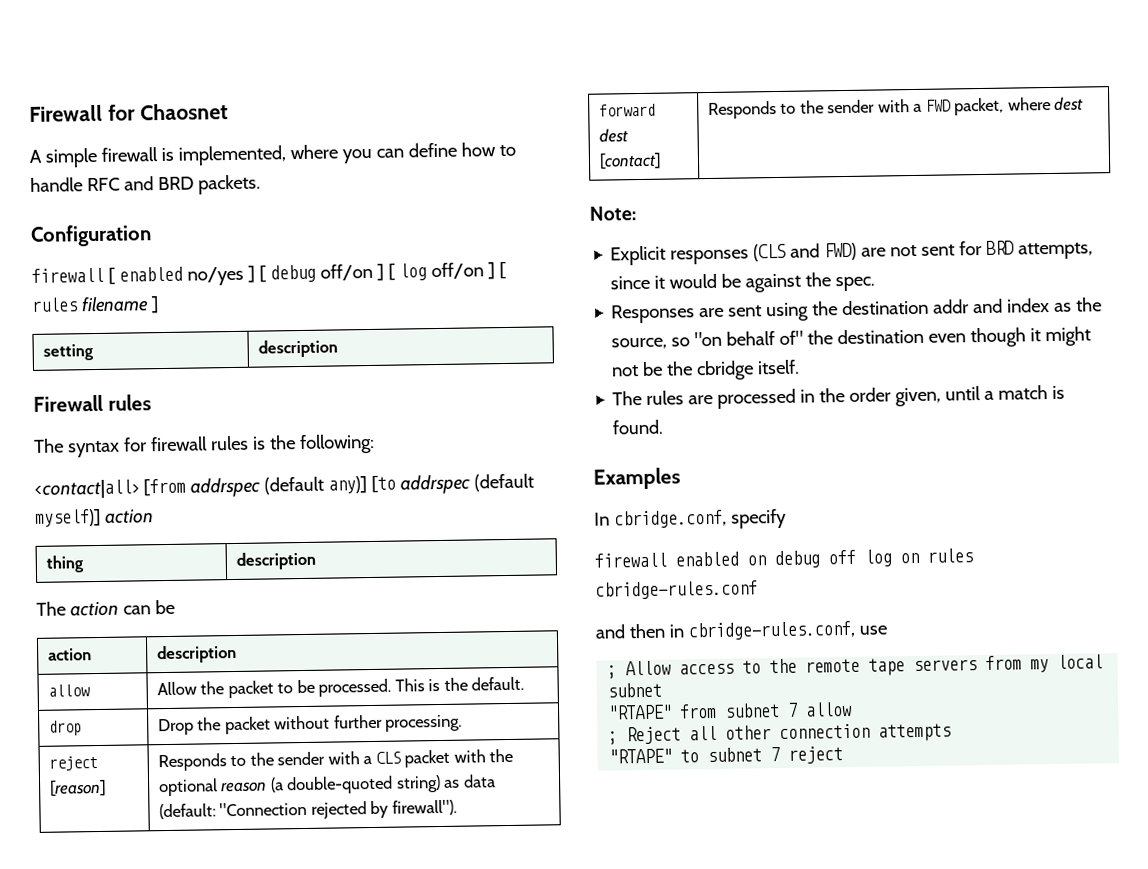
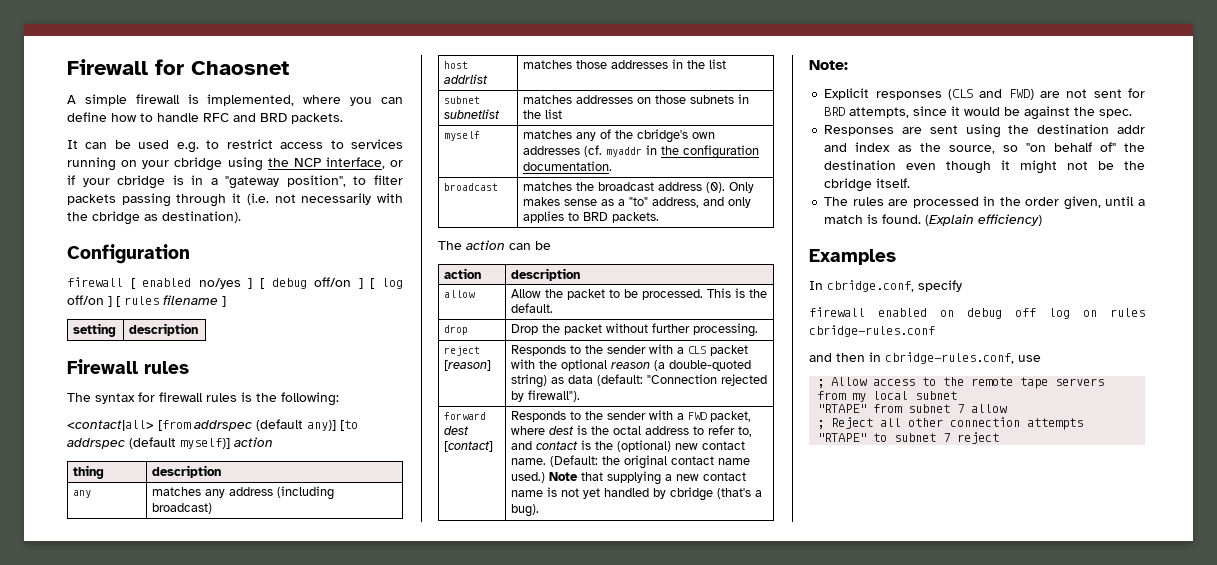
(261, 184) none -> [67,139,404,153] [67,157,403,171] [67,175,403,189] [67,193,404,207] [67,211,241,225] // It can be used e.g. to restrict access to services running on your cbridge using the NCP interface, or if your cbridge is in a "gateway position", to filter packets passing through it (i.e. not necessarily with the cbridge as destination).
(316, 560) none -> [73,490,92,498] [152,486,335,500] [152,503,213,514] [444,61,469,69] [444,74,489,84] [523,59,727,69] [444,96,481,104] [444,109,501,119] [523,94,750,104] [523,109,563,119] [444,131,481,141] [523,129,716,143] [523,145,760,159] [523,161,613,171] [444,183,499,191] [523,182,755,193] [523,197,752,208] [523,211,660,223] // any | matches any address (including broadcast) // host addrlist | matches those addresses in the list // subnet subnetlist | matches addresses on those subnets in the list // myself | matches any of the cbridge's own addresses (cf. myaddr in the configuration documentation. // broadcast | matches the broadcast address (0). Only makes sense as a "to" address, and only applies to BRD packets.
(1085, 103) none -> [577,425,753,437] [511,440,746,452] [511,455,751,469] [511,471,747,485] [511,487,763,501] [511,504,540,517] is the octal address to refer to, and contact is the (optional) new contact name. (Default: the original contact name used.) Note that supplying a new contact name is not yet handled by cbridge (that's a bug).
(664, 427) none -> [925,214,1043,226] (Explain efficiency)

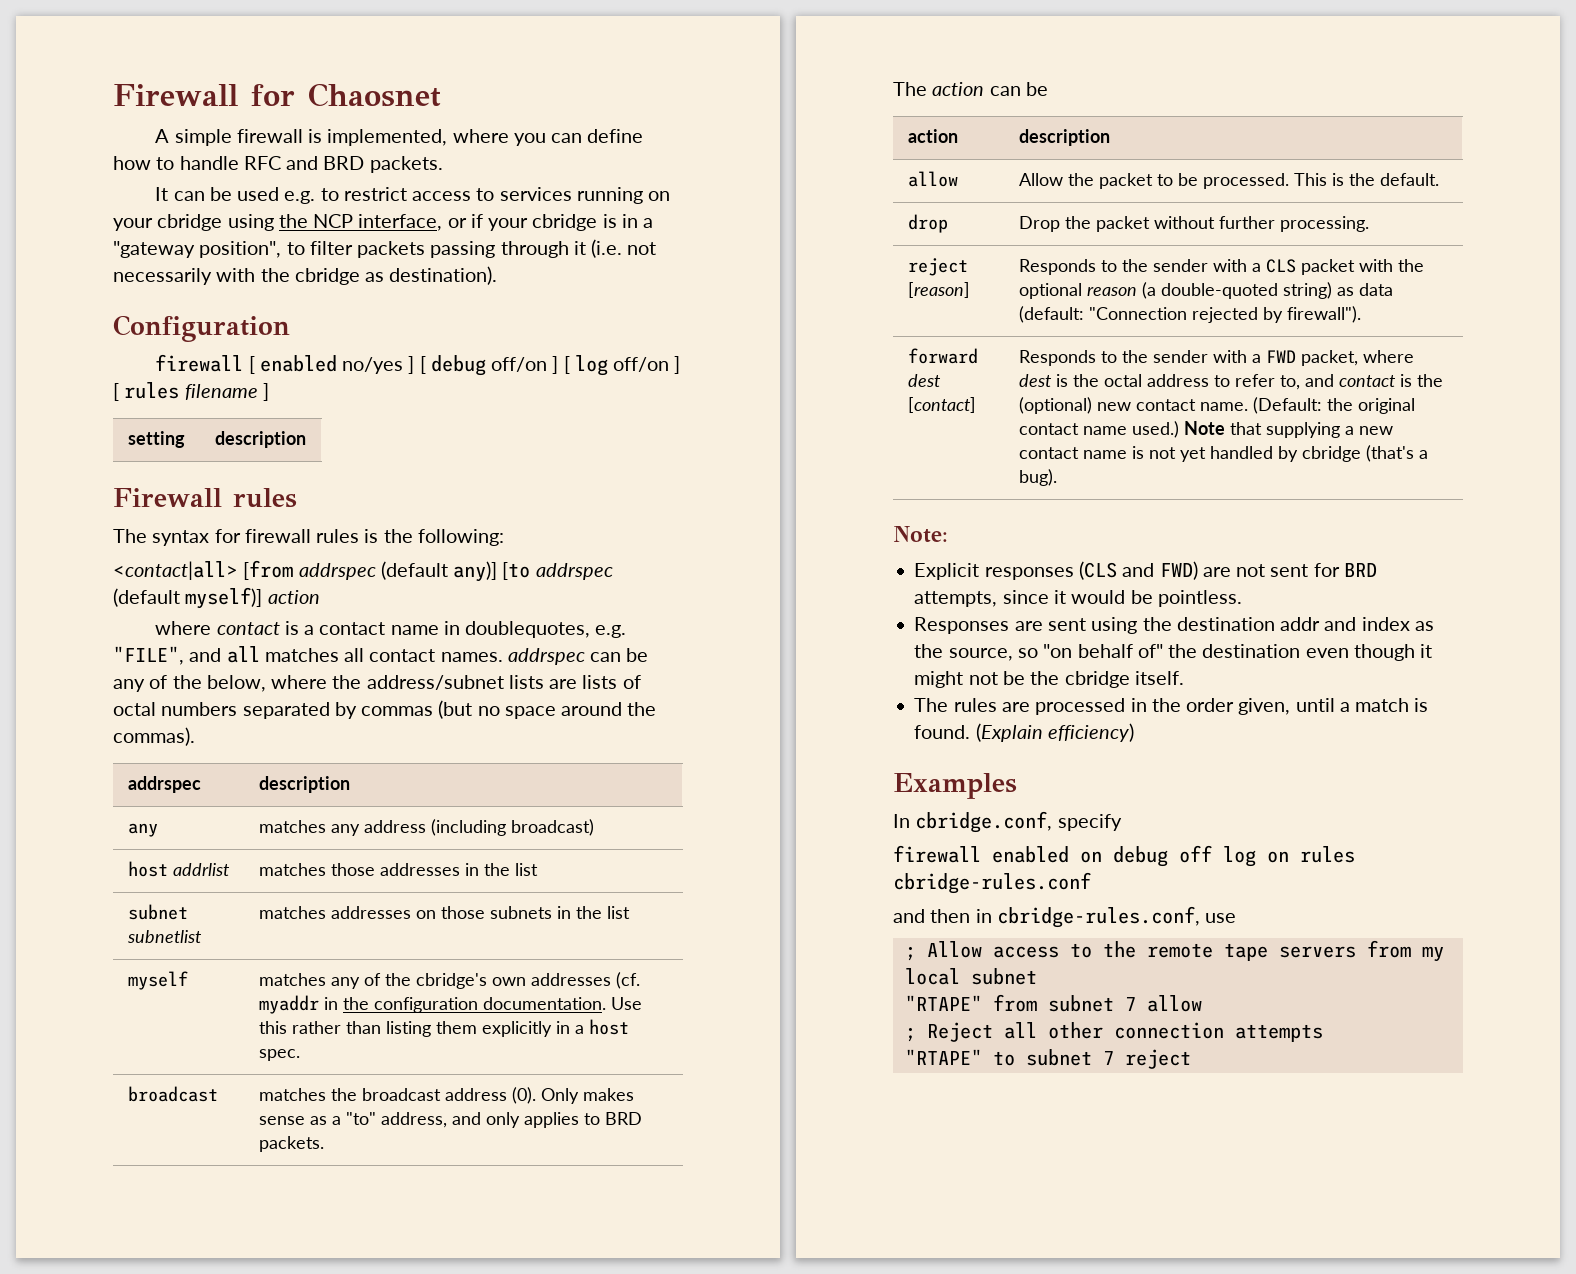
[73,465,105,479] // thing -> [155,621,627,638] [113,646,649,665] [113,675,641,692] [113,700,657,719] [113,727,195,746] [127,776,201,793] // where contact is a contact name in doublequotes, e.g. "FILE", and all matches all contact names. addrspec can be any of the below, where the address/subnet lists are lists of octal numbers separated by commas (but no space around the commas). // addrspec
(613, 166) none -> [610,997,642,1010] [258,1019,629,1037] [258,1049,300,1061] Use this rather than listing them explicitly in a host spec.
[1024,106,1133,120] against the spec. -> [1157,590,1242,607] pointless.

